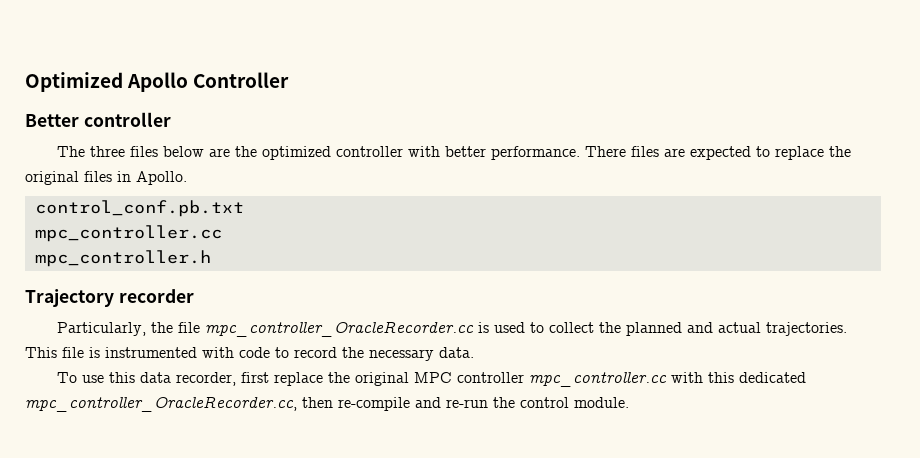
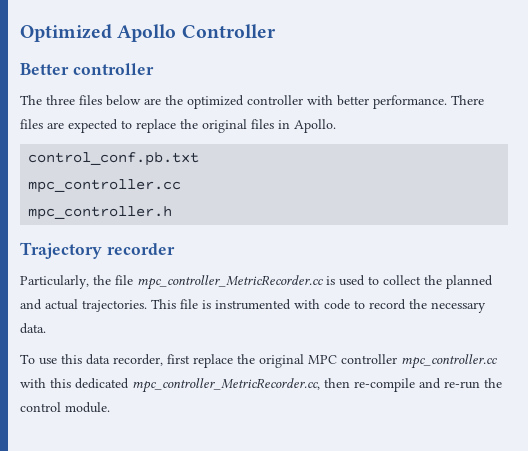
[204,321,474,337] mpc_controller_OracleRecorder.cc -> [137,275,323,290] mpc_controller_MetricRecorder.cc
[25,396,297,412] mpc_controller_OracleRecorder.cc, -> [132,378,320,393] mpc_controller_MetricRecorder.cc,

